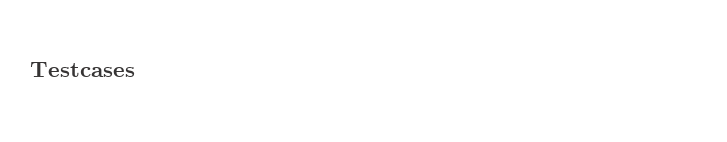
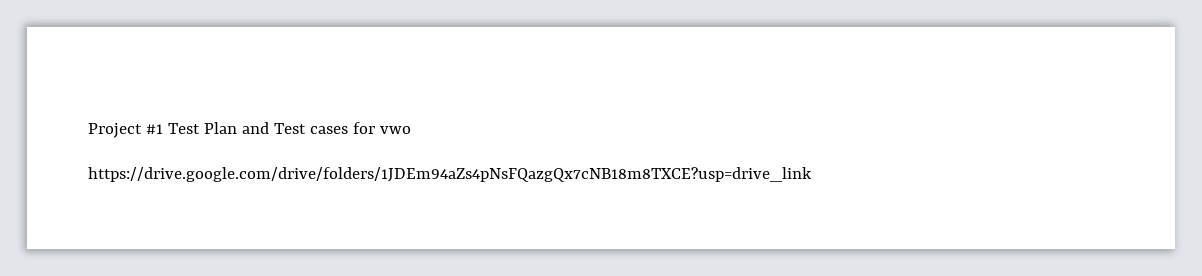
[30,62,135,77] Testcases -> [88,122,411,138] [88,167,812,182] Project #1 Test Plan and Test cases for vwo // https://drive.google.com/drive/folders/1JDEm94aZs4pNsFQazgQx7cNB18m8TXCE?usp=drive_link

